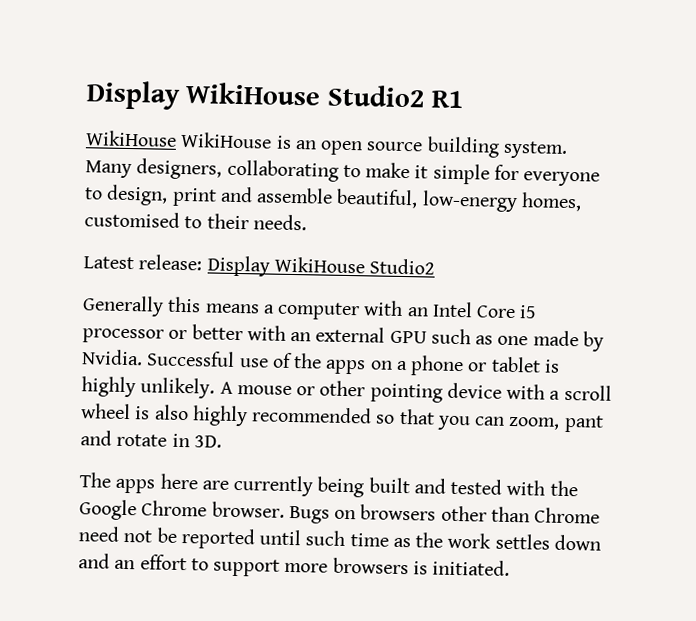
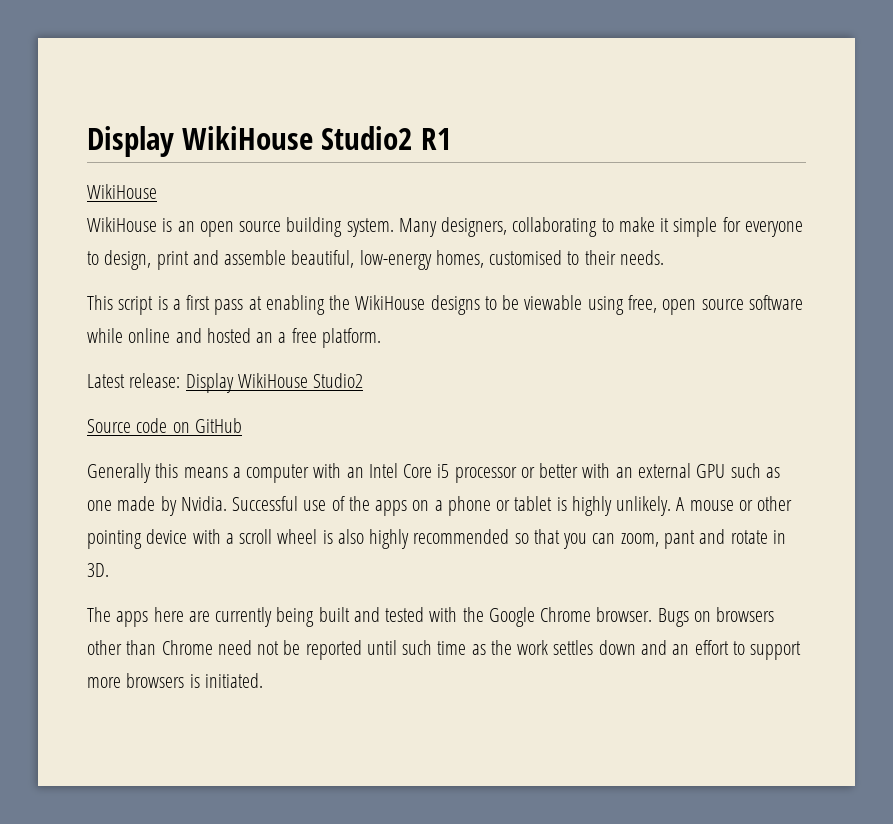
(177, 138) none -> (157, 191) //
(307, 222) none -> [87,295,803,315] [87,328,381,348] // This script is a first pass at enabling the WikiHouse designs to be viewable using free, open source software while online and hosted an a free platform.
(436, 266) none -> [87,418,242,433] // Source code on GitHub

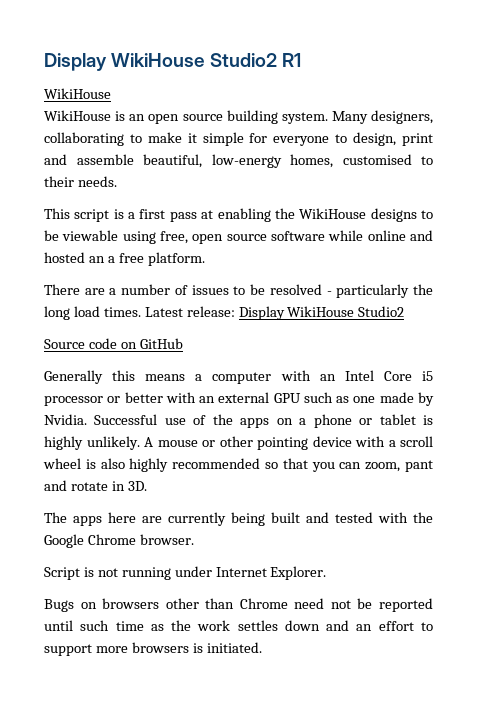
(381, 338) none -> [44,284,433,298] [44,306,141,320] There are a number of issues to be resolved - particularly the long load times.
(653, 614) none -> [44,566,327,580] // Script is not running under Internet Explorer. //

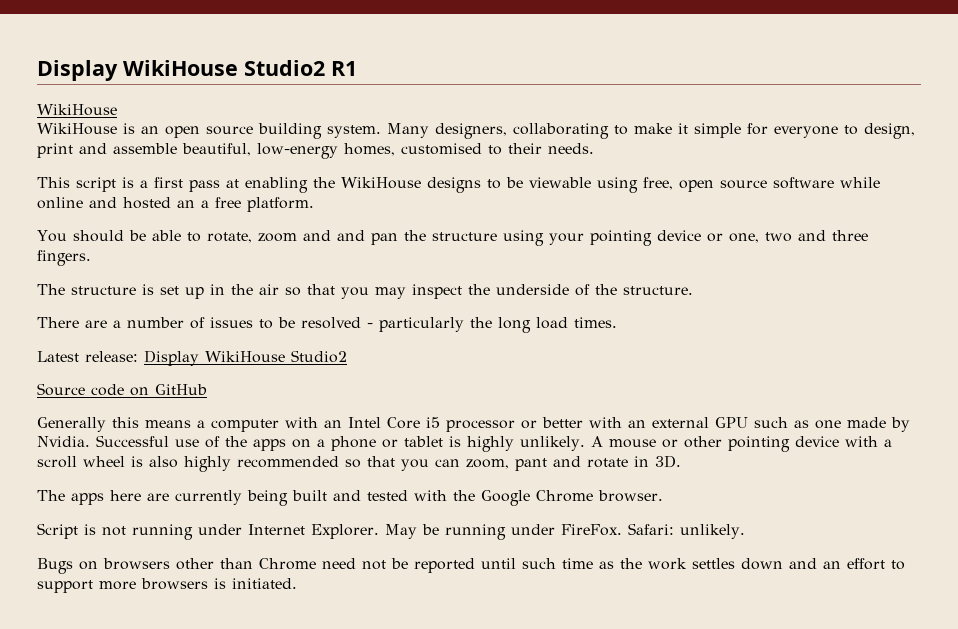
(205, 259) none -> [37,230,868,246] [37,250,91,266] [37,284,693,299] // You should be able to rotate, zoom and and pan the structure using your pointing device or one, two and three fingers. // The structure is set up in the air so that you may inspect the underside of the structure.
(141, 312) none -> (617, 322) //
(327, 573) none -> [384,523,745,540] May be running under FireFox. Safari: unlikely.

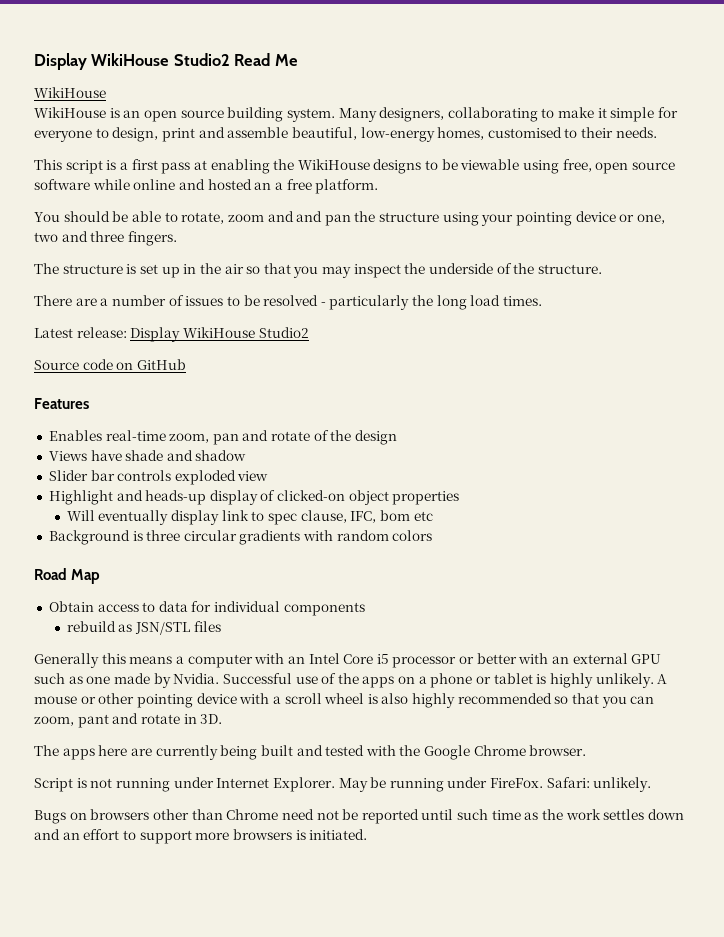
[37,60,357,81] Display WikiHouse Studio2 R1 -> [34,53,298,70] Display WikiHouse Studio2 Read Me
(207, 389) none -> [34,398,89,409] [48,430,398,445] [48,450,247,461] [48,470,269,485] [48,490,460,505] [66,510,433,525] [48,530,433,545] [34,568,101,584] [48,601,365,616] [66,621,221,635] // Features // Enables real-time zoom, pan and rotate of the design // Views have shade and shadow // Slider bar controls exploded view // Highlight and heads-up display of clicked-on object properties // Will eventually display link to spec clause, IFC, bom etc // Background is three circular gradients with random colors // Road Map // Obtain access to data for individual components // rebuild as JSN/STL files

